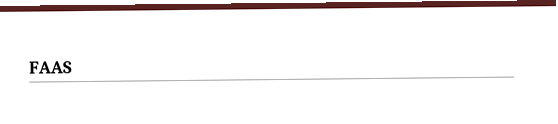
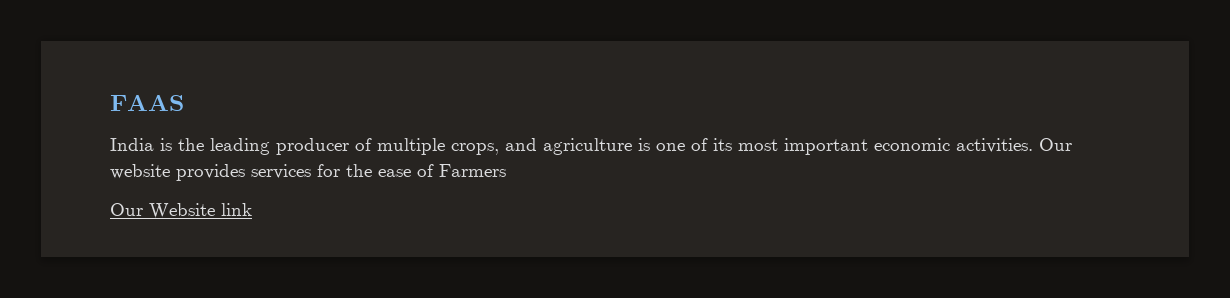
(73, 67) none -> [110,138,1072,155] [110,164,506,181] [110,203,252,219] // India is the leading producer of multiple crops, and agriculture is one of its most important economic activities. Our website provides services for the ease of Farmers // Our Website link

